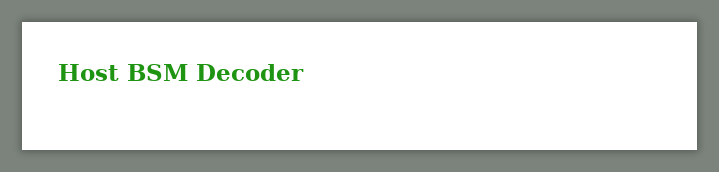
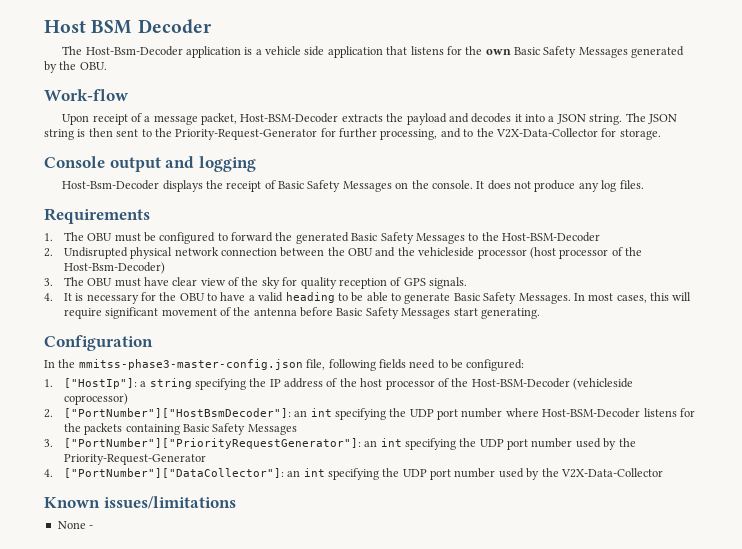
(304, 72) none -> [62,46,685,58] [44,61,107,73] [44,89,129,101] [62,113,677,125] [44,128,661,140] [44,156,256,172] [62,180,644,192] [44,208,150,224] [44,232,601,244] [44,247,643,259] [63,262,165,274] [44,277,468,289] [44,292,692,304] [63,307,540,319] [44,335,153,351] [44,359,525,371] [44,378,634,390] [63,393,128,405] [44,408,695,420] [63,423,297,435] [44,438,636,450] [63,454,206,465] [44,468,663,480] [44,496,236,509] [57,521,94,529] // The Host-Bsm-Decoder application is a vehicle side application that listens for the own Basic Safety Messages generated by the OBU. // Work-flow // Upon receipt of a message packet, Host-BSM-Decoder extracts the payload and decodes it into a JSON string. The JSON string is then sent to the Priority-Request-Generator for further processing, and to the V2X-Data-Collector for storage. // Console output and logging // Host-Bsm-Decoder displays the receipt of Basic Safety Messages on the console. It does not produce any log files. // Requirements // 1. The OBU must be configured to forward the generated Basic Safety Messages to the Host-BSM-Decoder // 2. Undisrupted physical network connection between the OBU and the vehicleside processor (host processor of the Host-Bsm-Decoder) // 3. The OBU must have clear view of the sky for quality reception of GPS signals. // 4. It is necessary for the OBU to have a valid heading to be able to generate Basic Safety Messages. In most cases, this will require significant movement of the antenna before Basic Safety Messages start generating. // Configuration // In the mmitss-phase3-master-config.json file, following fields need to be configured: // 1. ["HostIp"]: a string specifying the IP address of the host processor of the Host-BSM-Decoder (vehicleside coprocessor) // 2. ["PortNumber"]["HostBsmDecoder"]: an int specifying the UDP port number where Host-BSM-Decoder listens for the packets containing Basic Safety Messages // 3. ["PortNumber"]["PriorityRequestGenerator"]: an int specifying the UDP port number used by the Priority-Request-Generator // 4. ["PortNumber"]["DataCollector"]: an int specifying the UDP port number used by the V2X-Data-Collector // Known issues/limitations // None -

